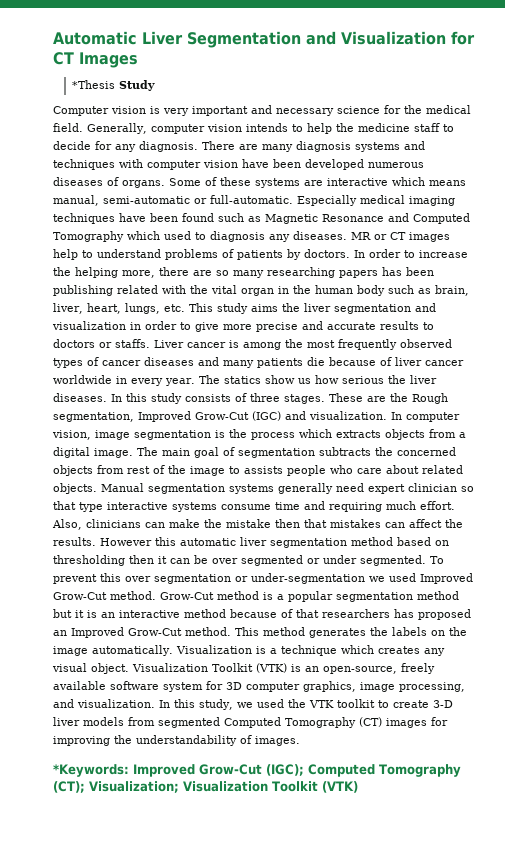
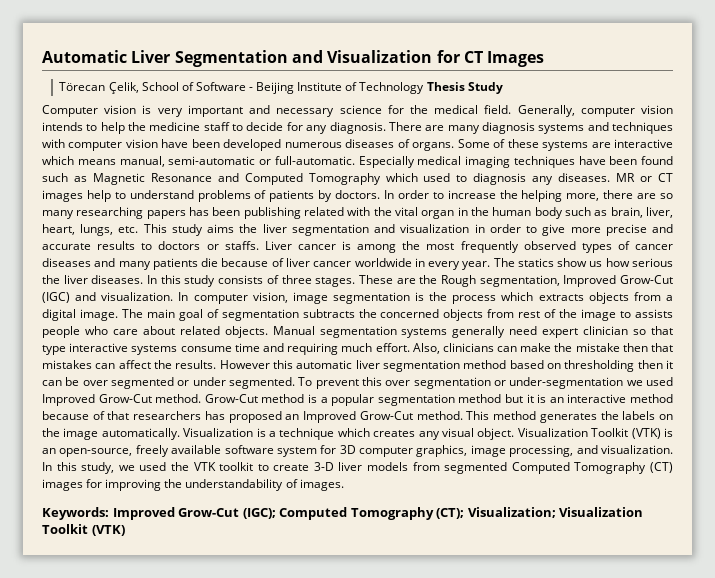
[71,80,115,89] *Thesis -> [59,82,465,94] Törecan Çelik, School of Software - Beijing Institute of Technology Thesis
[53,764,129,777] *Keywords: -> [42,507,109,520] Keywords:

